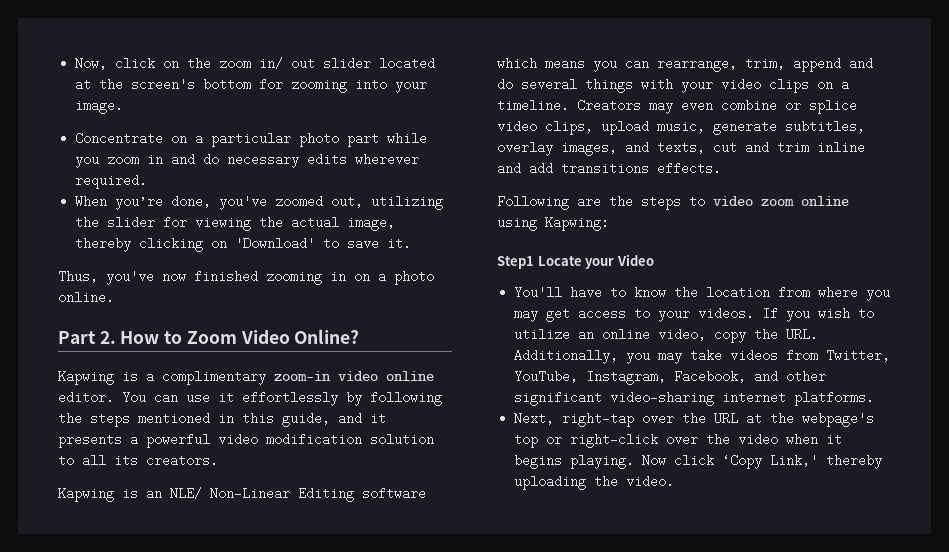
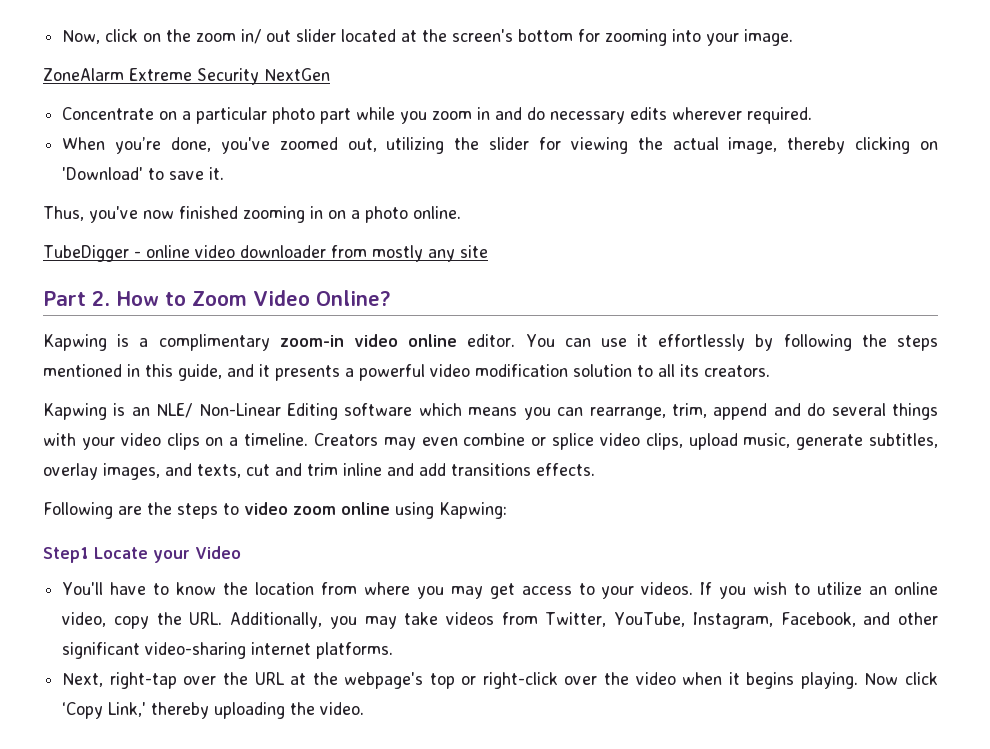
(124, 106) none -> [43,68,330,85] // ZoneAlarm Extreme Security NextGen
(114, 297) none -> [43,245,488,262] // TubeDigger - online video downloader from mostly any site

